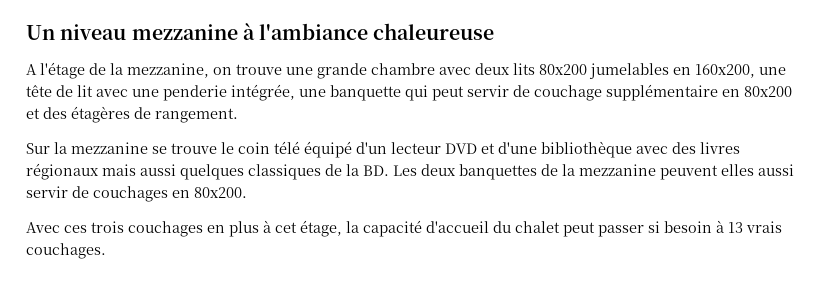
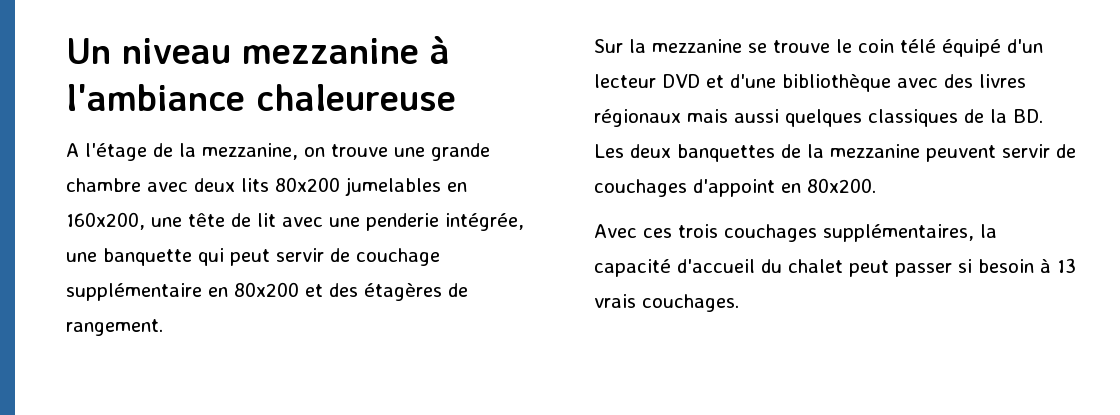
[721,164,794,176] elles aussi -> (996, 153) none
(168, 194) none -> [693,179,775,197] d'appoint
[207,220,342,237] en plus à cet étage, -> [823,224,974,242] supplémentaires,

